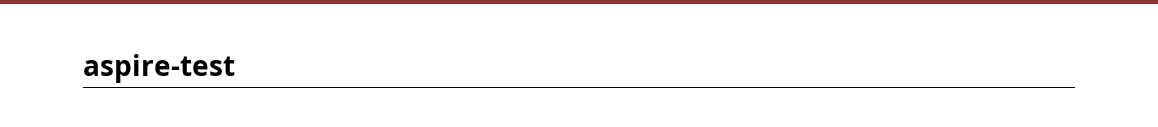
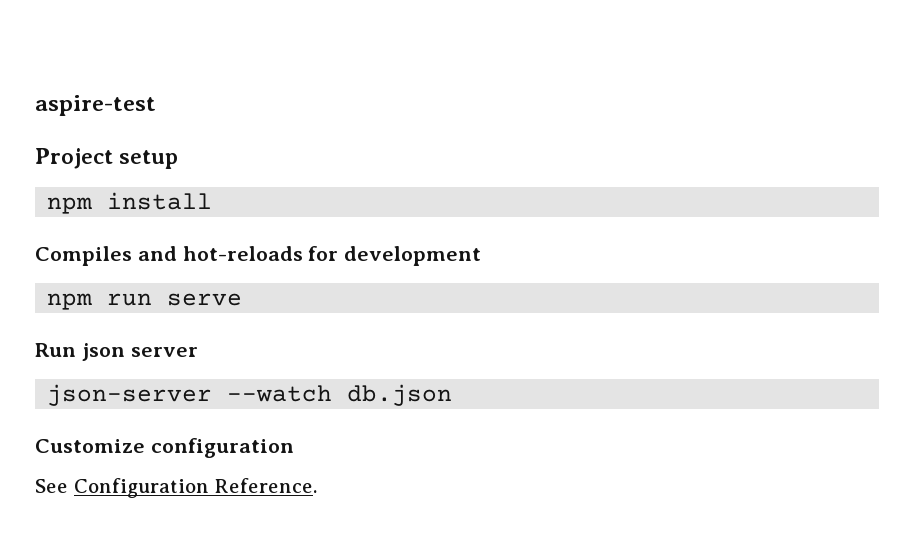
(235, 68) none -> [35,148,179,169] [47,192,213,214] [35,246,482,266] [47,293,243,310] [35,343,198,361] [47,384,453,406] [35,438,294,458] [35,478,318,498] // Project setup // npm install // Compiles and hot-reloads for development // npm run serve // Run json server // json-server --watch db.json // Customize configuration // See Configuration Reference.

